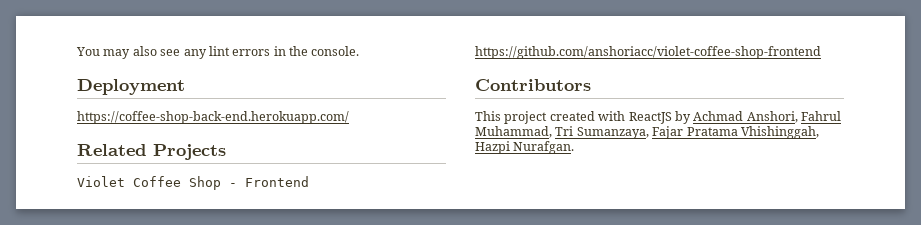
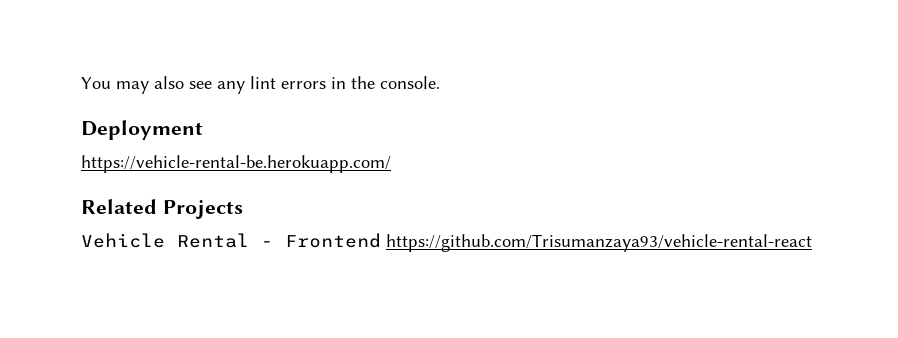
[77,111,349,124] https://coffee-shop-back-end.herokuapp.com/ -> [81,155,391,173] https://vehicle-rental-be.herokuapp.com/
[77,176,309,190] [475,46,821,59] [475,79,591,91] [475,111,841,124] [475,126,819,139] [475,141,575,154] Violet Coffee Shop - Frontend https://github.com/anshoriacc/violet-coffee-shop-frontend // Contributors // This project created with ReactJS by Achmad Anshori, Fahrul Muhammad, Tri Sumanzaya, Fajar Pratama Vhishinggah, Hazpi Nurafgan. -> [81,233,812,252] Vehicle Rental - Frontend https://github.com/Trisumanzaya93/vehicle-rental-react

